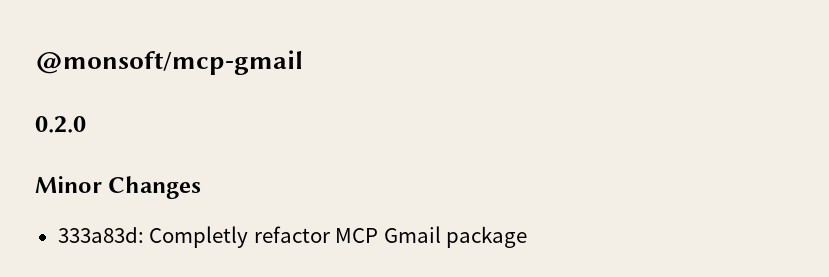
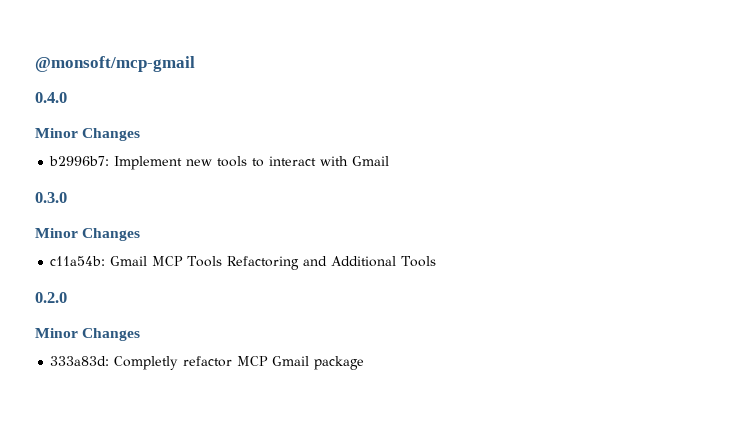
(303, 62) none -> [35,92,67,103] [35,128,141,141] [49,156,390,170] [35,192,67,203] [35,228,141,241] [50,256,437,270] // 0.4.0 // Minor Changes // b2996b7: Implement new tools to interact with Gmail // 0.3.0 // Minor Changes // c11a54b: Gmail MCP Tools Refactoring and Additional Tools

